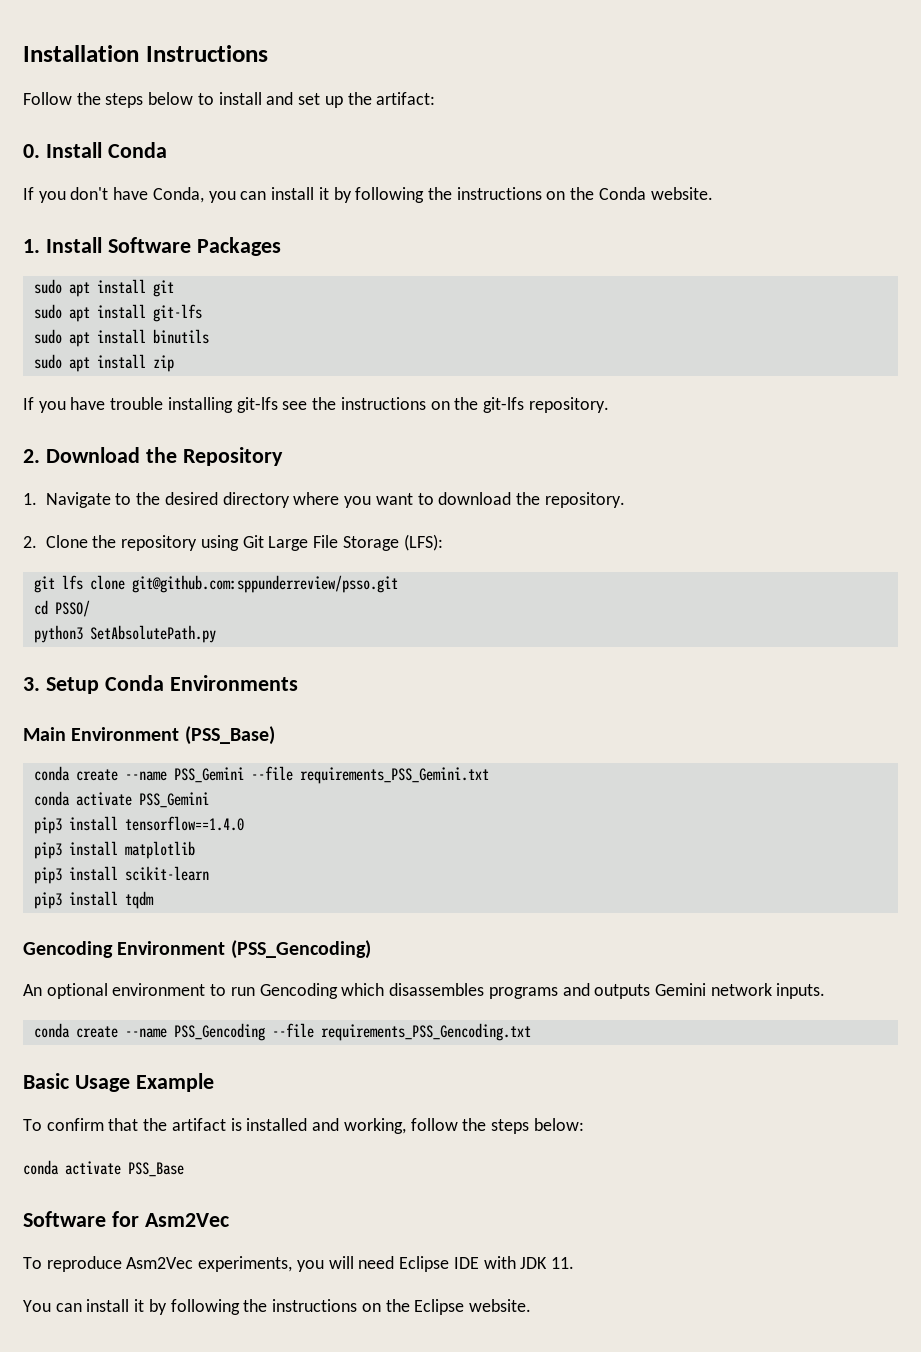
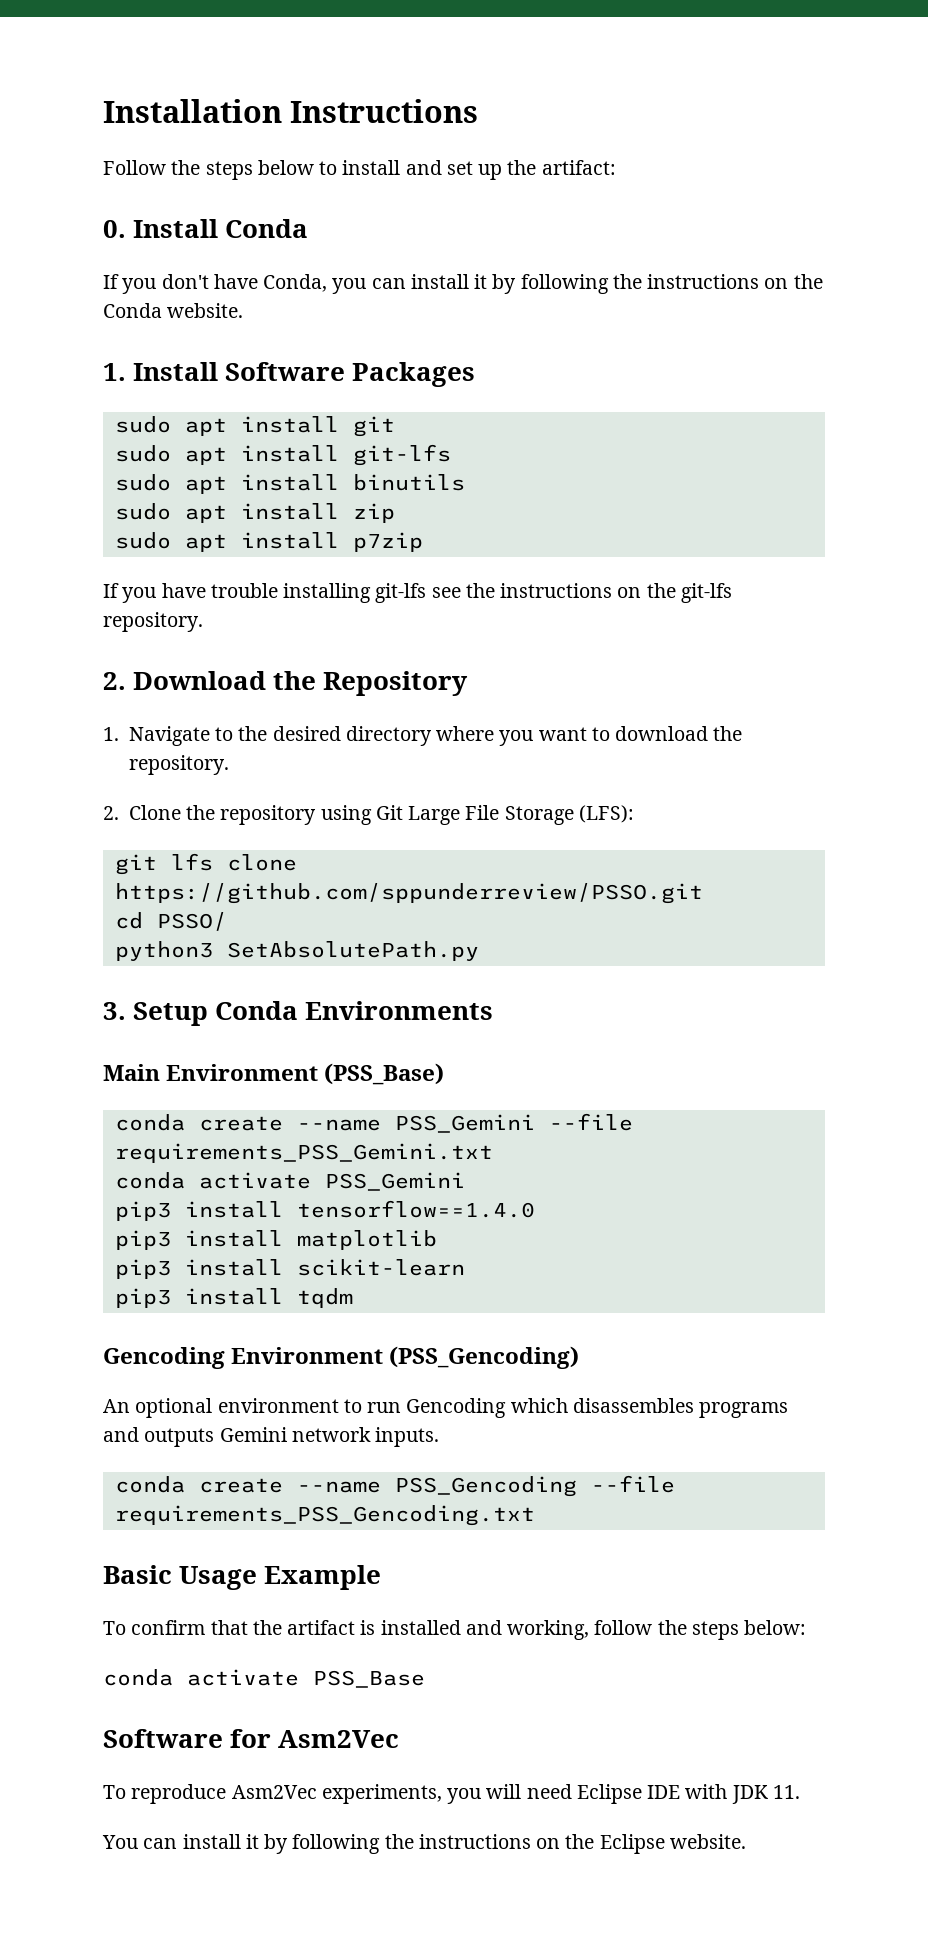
(174, 363) none -> [114,532,423,552] // sudo apt install p7zip
[131,575,398,593] git@github.com:sppunderreview/psso.git -> [114,883,703,904] https://github.com/sppunderreview/PSSO.git

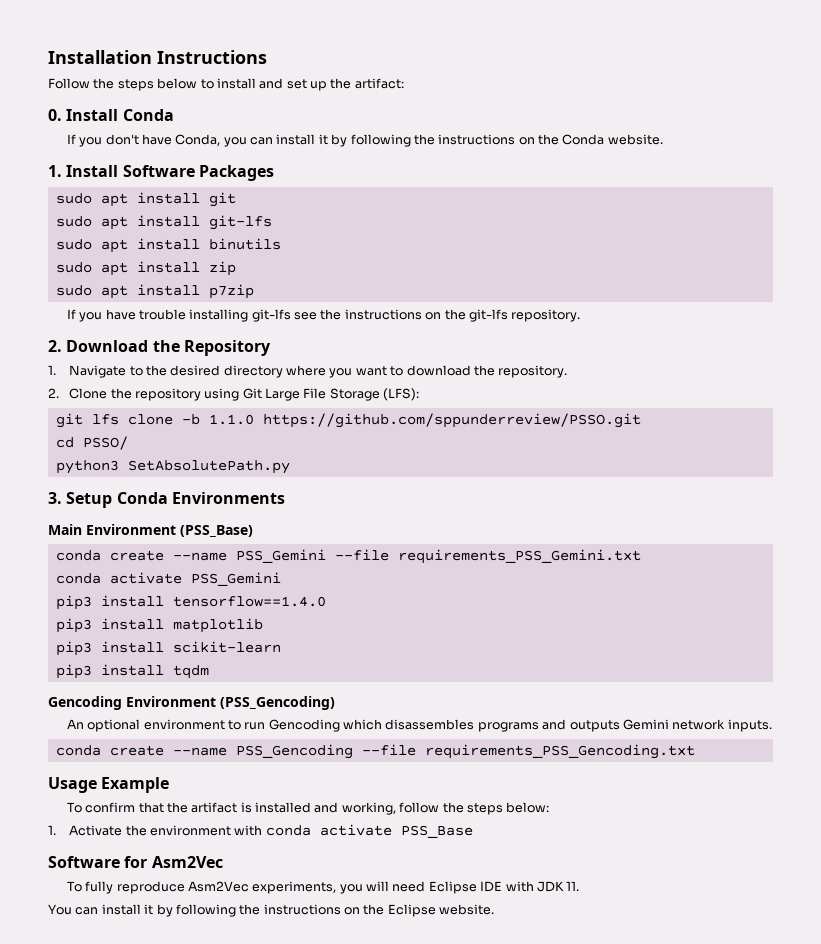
(297, 862) none -> [181,414,254,425] -b 1.1.0
[103,1565,172,1584] Basic -> (695, 751) none
(807, 1627) none -> [48,825,263,836] 1. Activate the environment with
(126, 1792) none -> [85,881,114,894] fully

